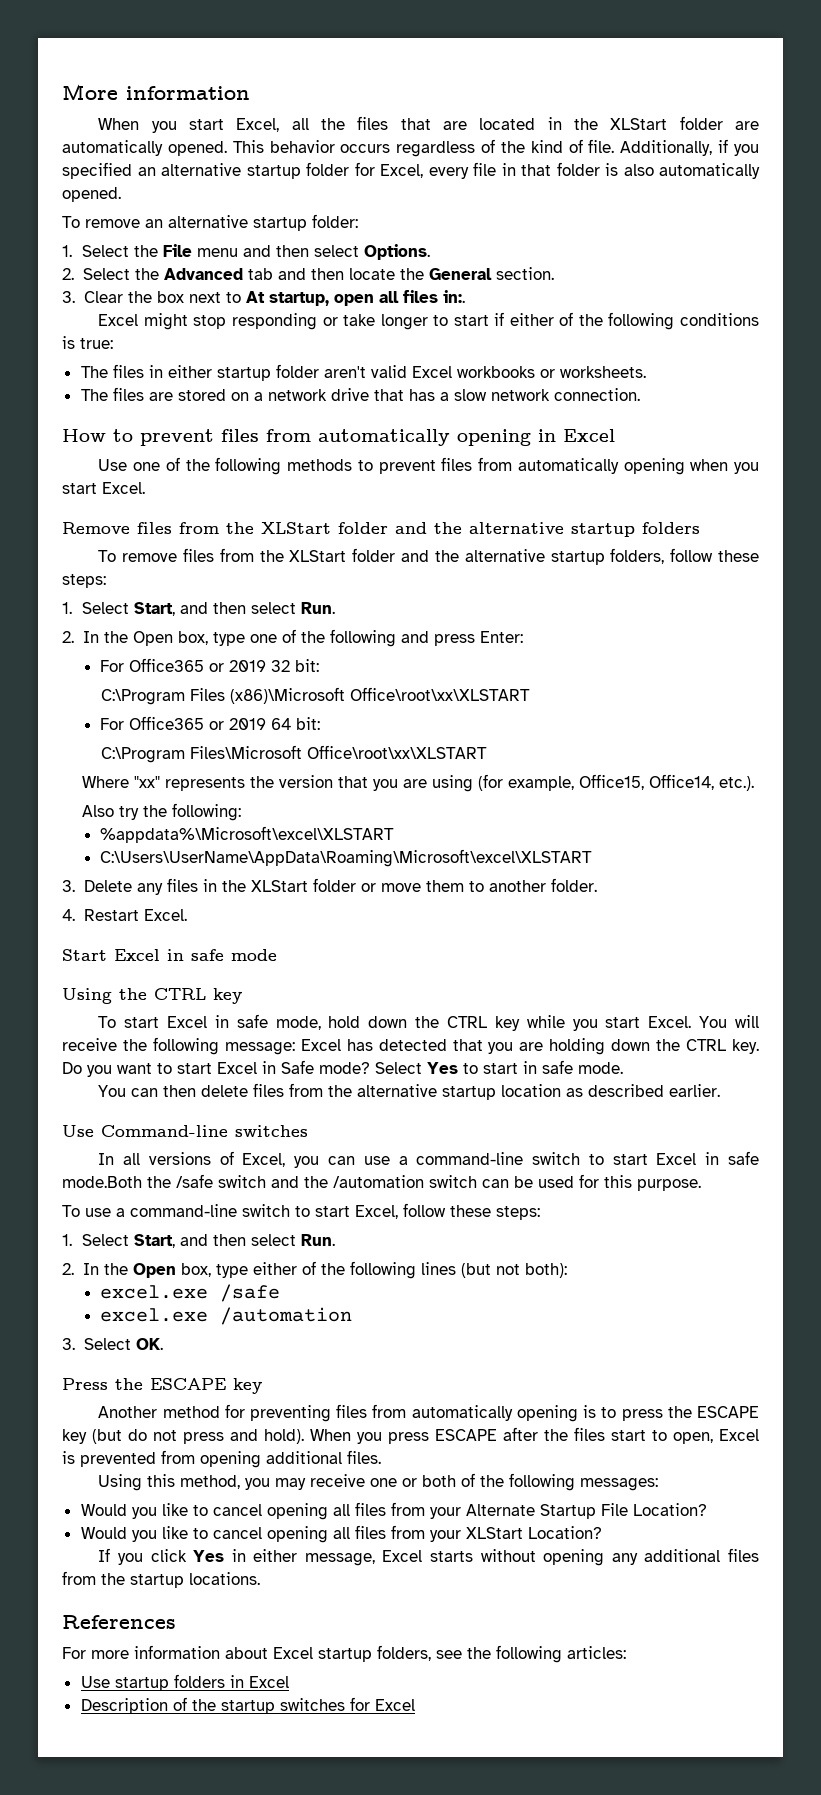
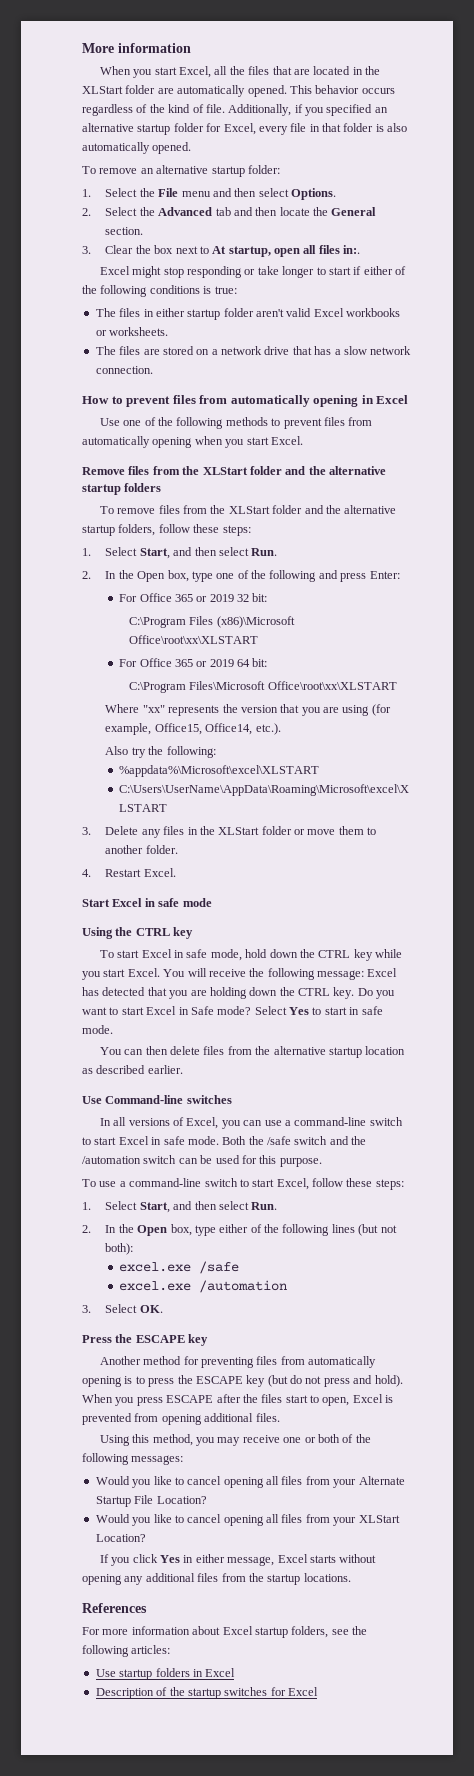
[129,658,205,672] Office365 -> [139,593,193,602] Office 365
[129,716,205,730] Office365 -> [139,658,193,667] Office 365
[62,1176,142,1188] mode.Both -> [187,1136,247,1145] mode. Both

